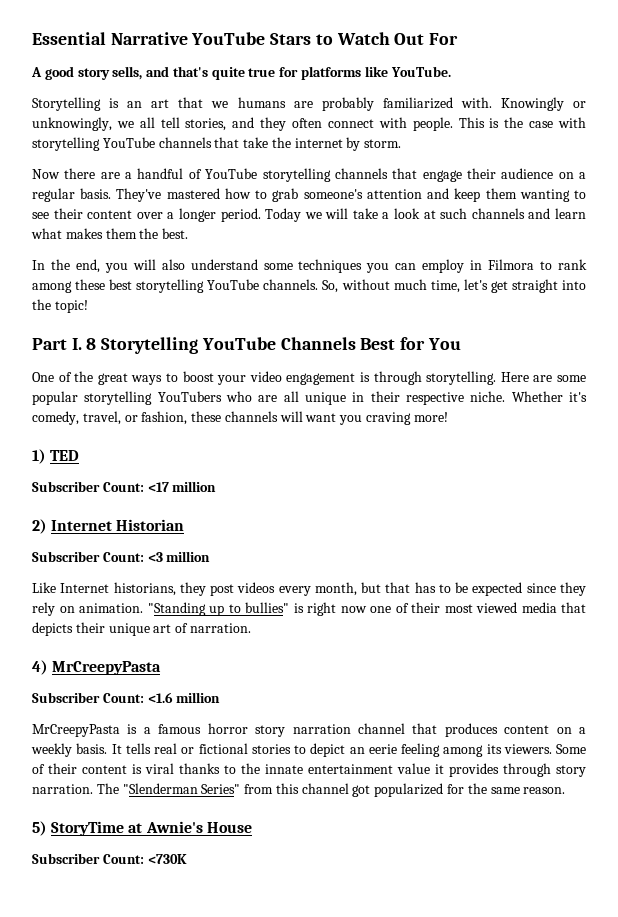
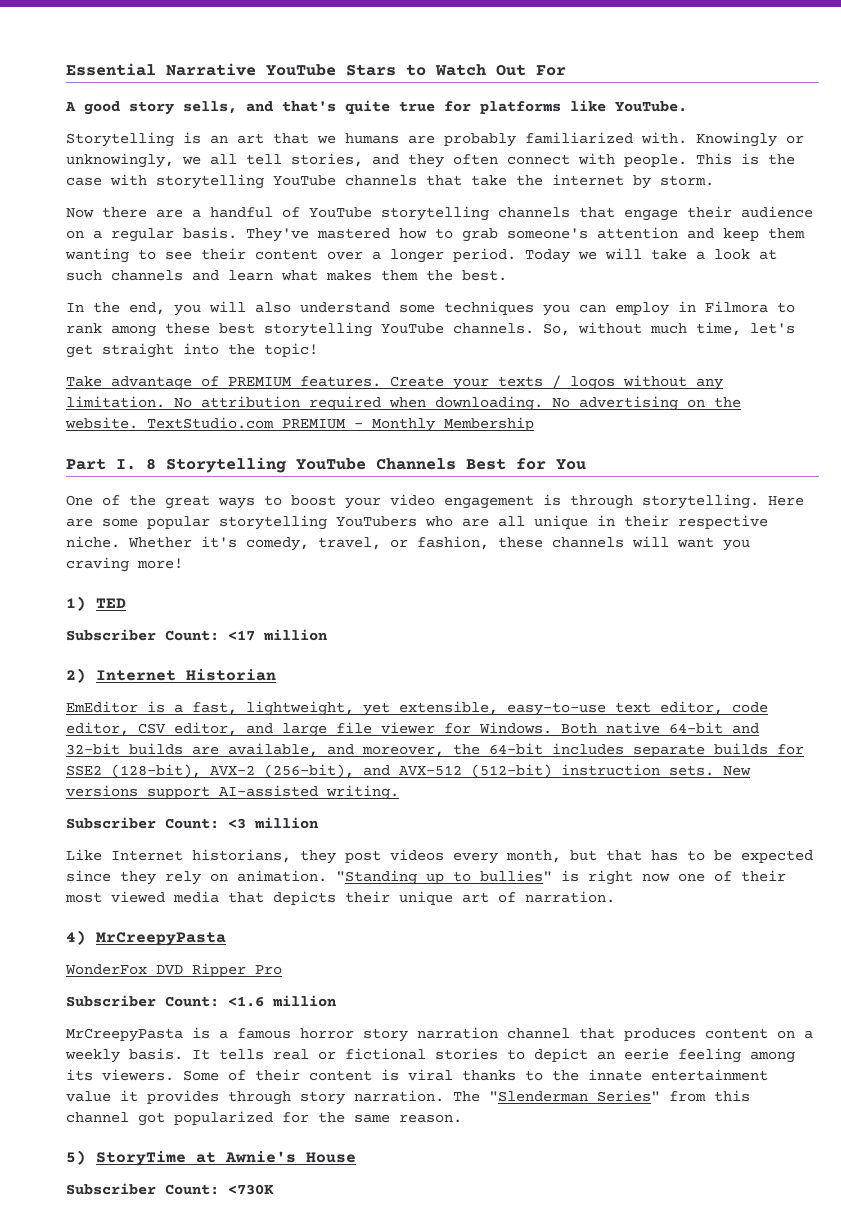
(88, 306) none -> [66,375,723,390] [66,396,741,411] [65,417,534,432] // Take advantage of PREMIUM features. Create your texts / logos without any limitation. No attribution required when downloading. No advertising on the website. TextStudio.com PREMIUM - Monthly Membership
(185, 525) none -> [66,701,768,716] [66,722,759,737] [66,743,804,757] [66,764,751,778] [66,785,399,800] // EmEditor is a fast, lightweight, yet extensible, easy-to-use text editor, code editor, CSV editor, and large file viewer for Windows. Both native 64-bit and 32-bit builds are available, and moreover, the 64-bit includes separate builds for SSE2 (128-bit), AVX-2 (256-bit), and AVX-512 (512-bit) instruction sets. New versions support AI-assisted writing.
(162, 668) none -> [65,963,282,977] // WonderFox DVD Ripper Pro

